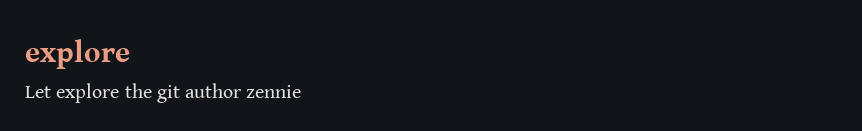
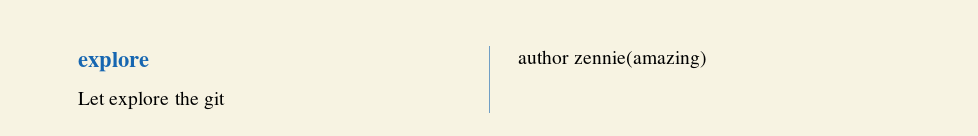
[185,83,302,98] author zennie -> [518,50,708,69] // author zennie(amazing)

